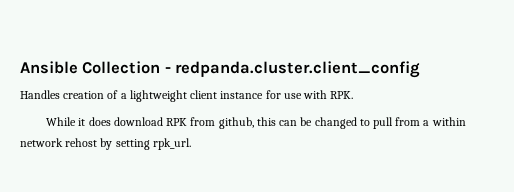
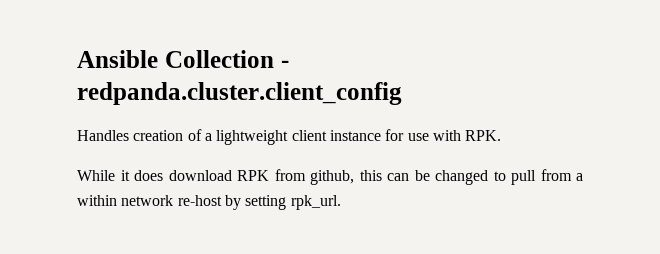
[65,138,98,147] rehost -> [177,195,222,206] re-host

